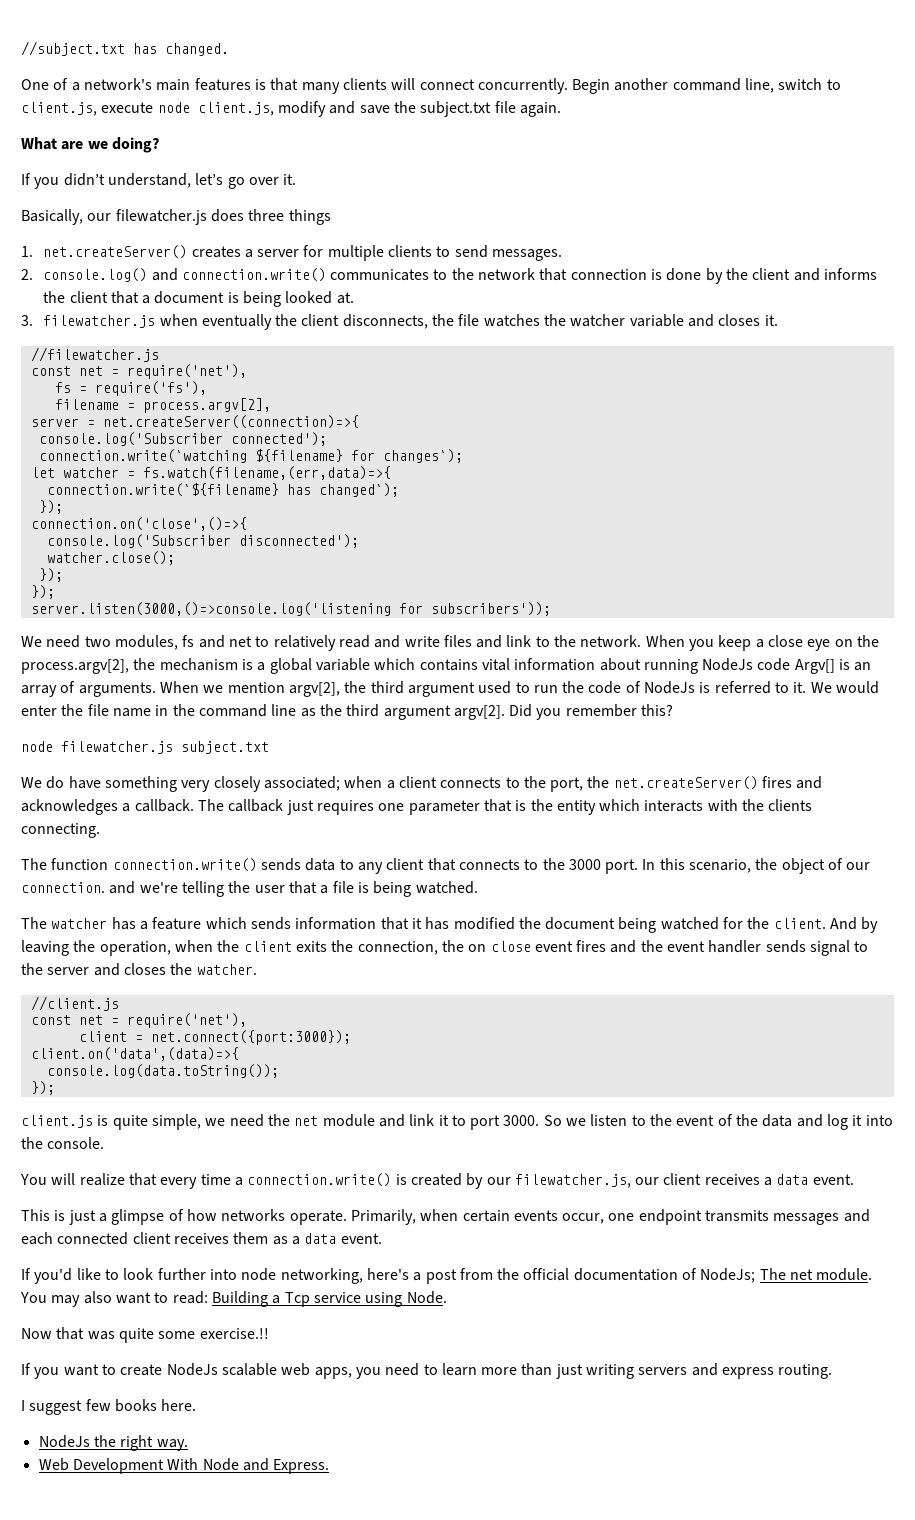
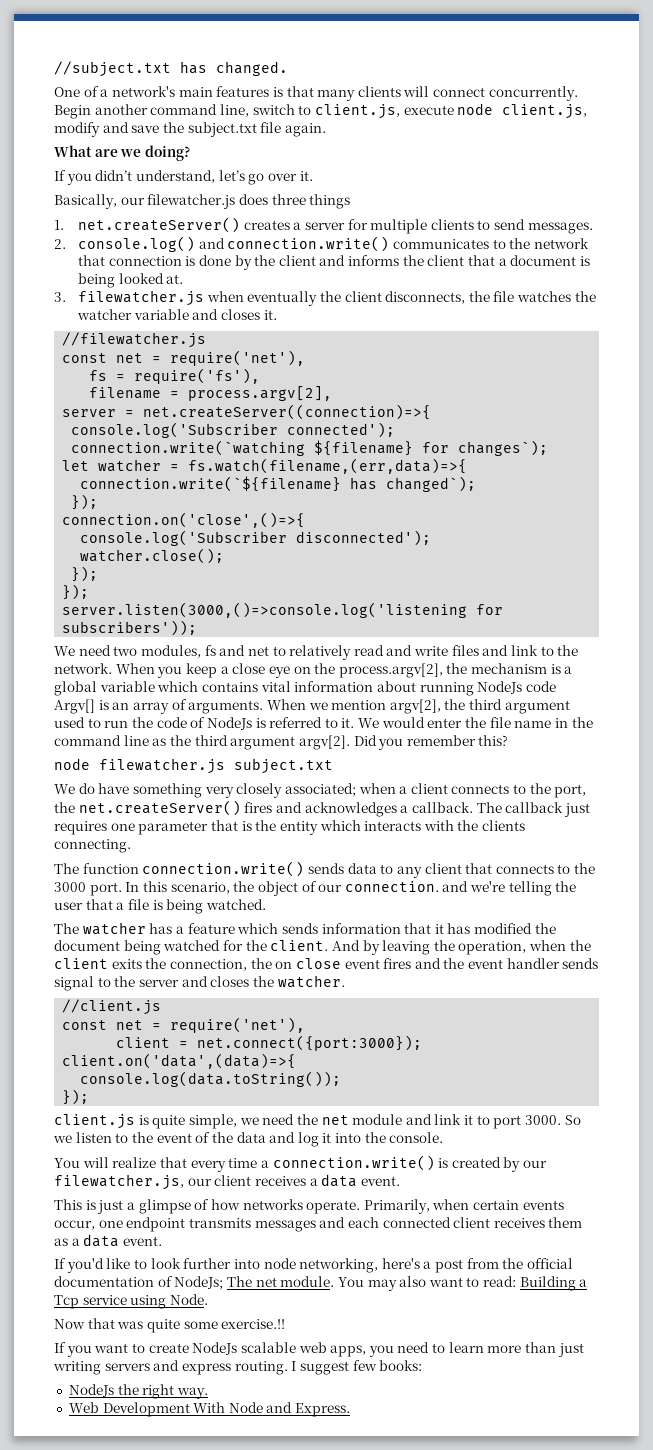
(833, 1371) // -> (288, 1368) none
[114,1399,197,1412] books here. -> [379,1360,423,1371] books:

